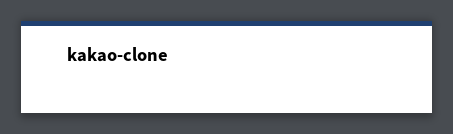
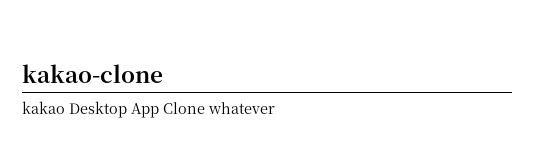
(168, 54) none -> [22,101,275,118] // kakao Desktop App Clone whatever

